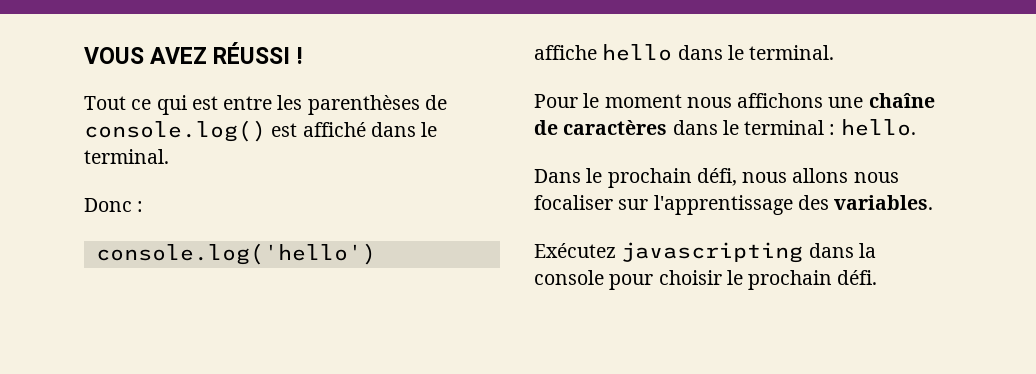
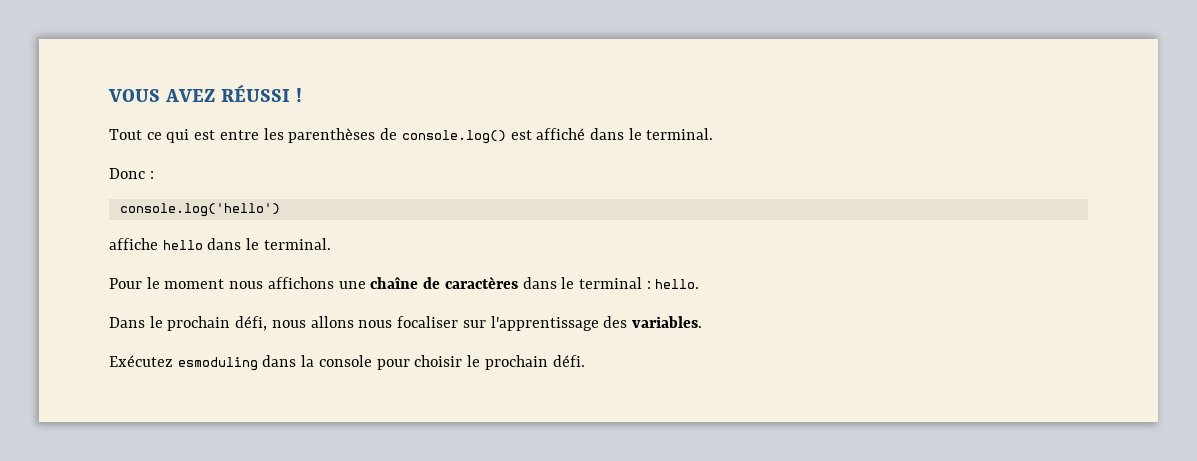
[621,242,804,263] javascripting -> [177,357,258,371] esmoduling

